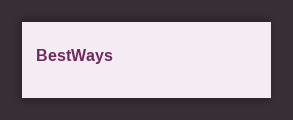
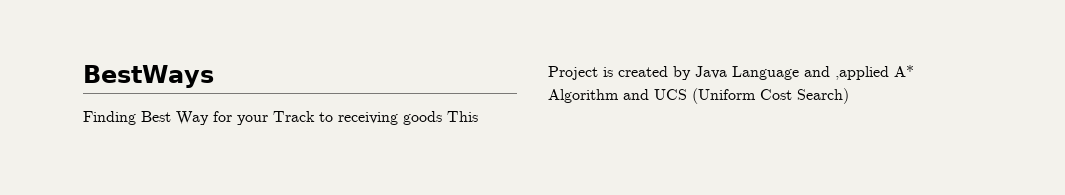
(113, 56) none -> [83,111,478,125] [548,65,914,80] [548,88,849,104] // Finding Best Way for your Track to receiving goods This Project is created by Java Language and ,applied A* Algorithm and UCS (Uniform Cost Search)

